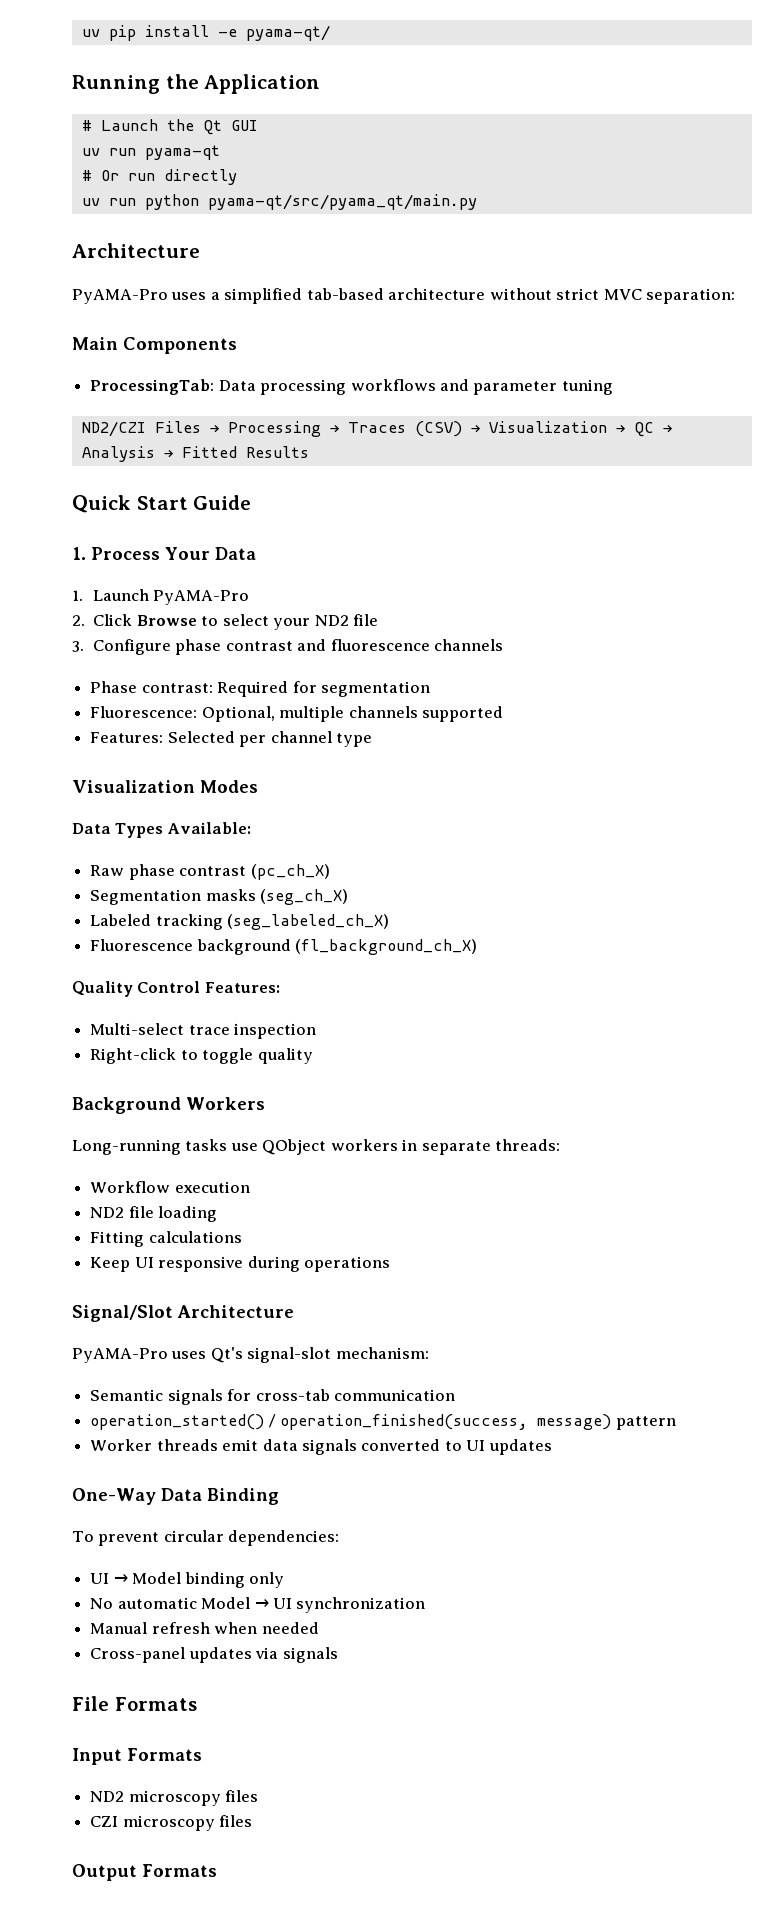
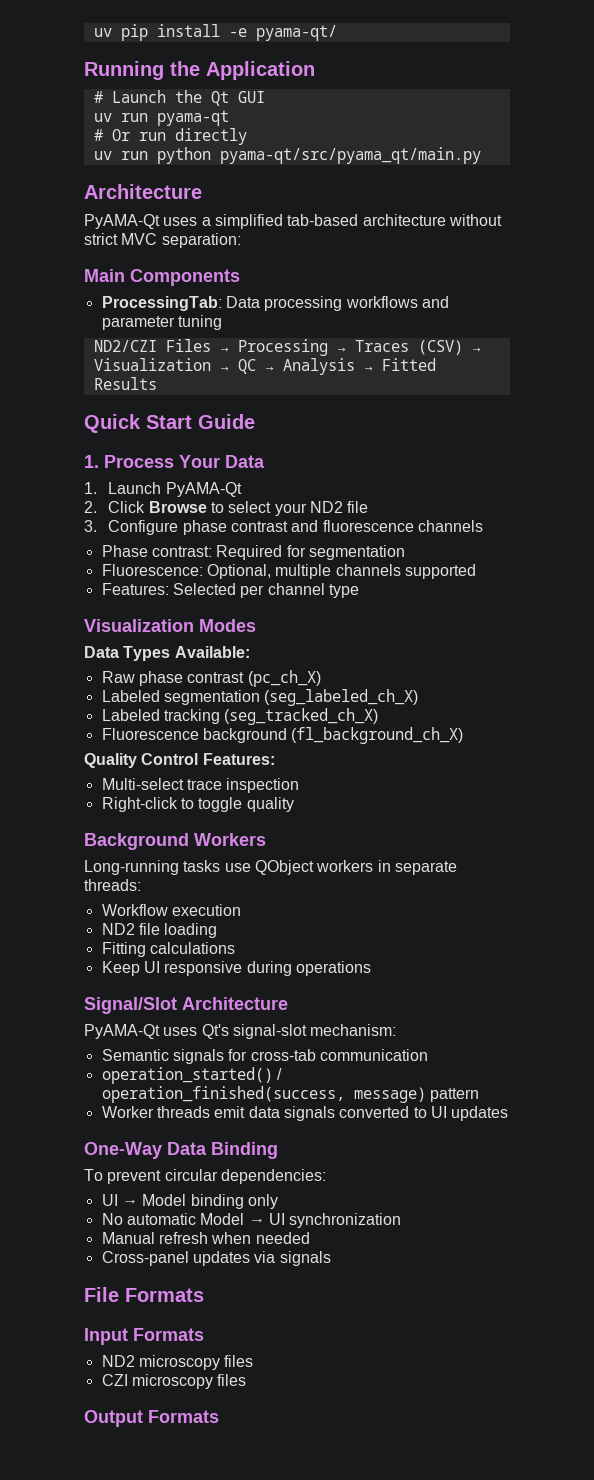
[72,289,168,304] PyAMA-Pro -> [84,214,160,229] PyAMA-Qt
[153,590,250,605] PyAMA-Pro -> [165,482,242,497] PyAMA-Qt
[90,889,349,905] Segmentation masks (seg_ch_X) -> [101,689,419,706] Labeled segmentation (seg_labeled_ch_X)
[227,914,390,930] (seg_labeled_ch_X) -> [224,708,379,725] (seg_tracked_ch_X)
[72,1348,168,1363] PyAMA-Pro -> [84,1024,160,1039] PyAMA-Qt

